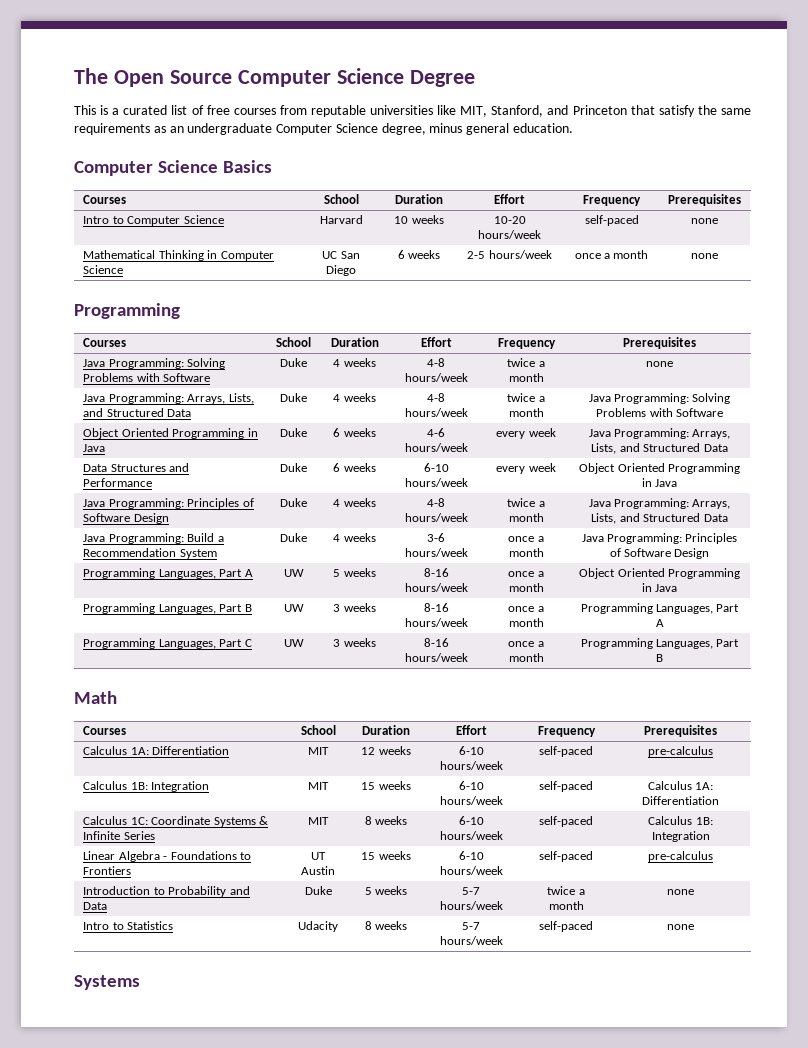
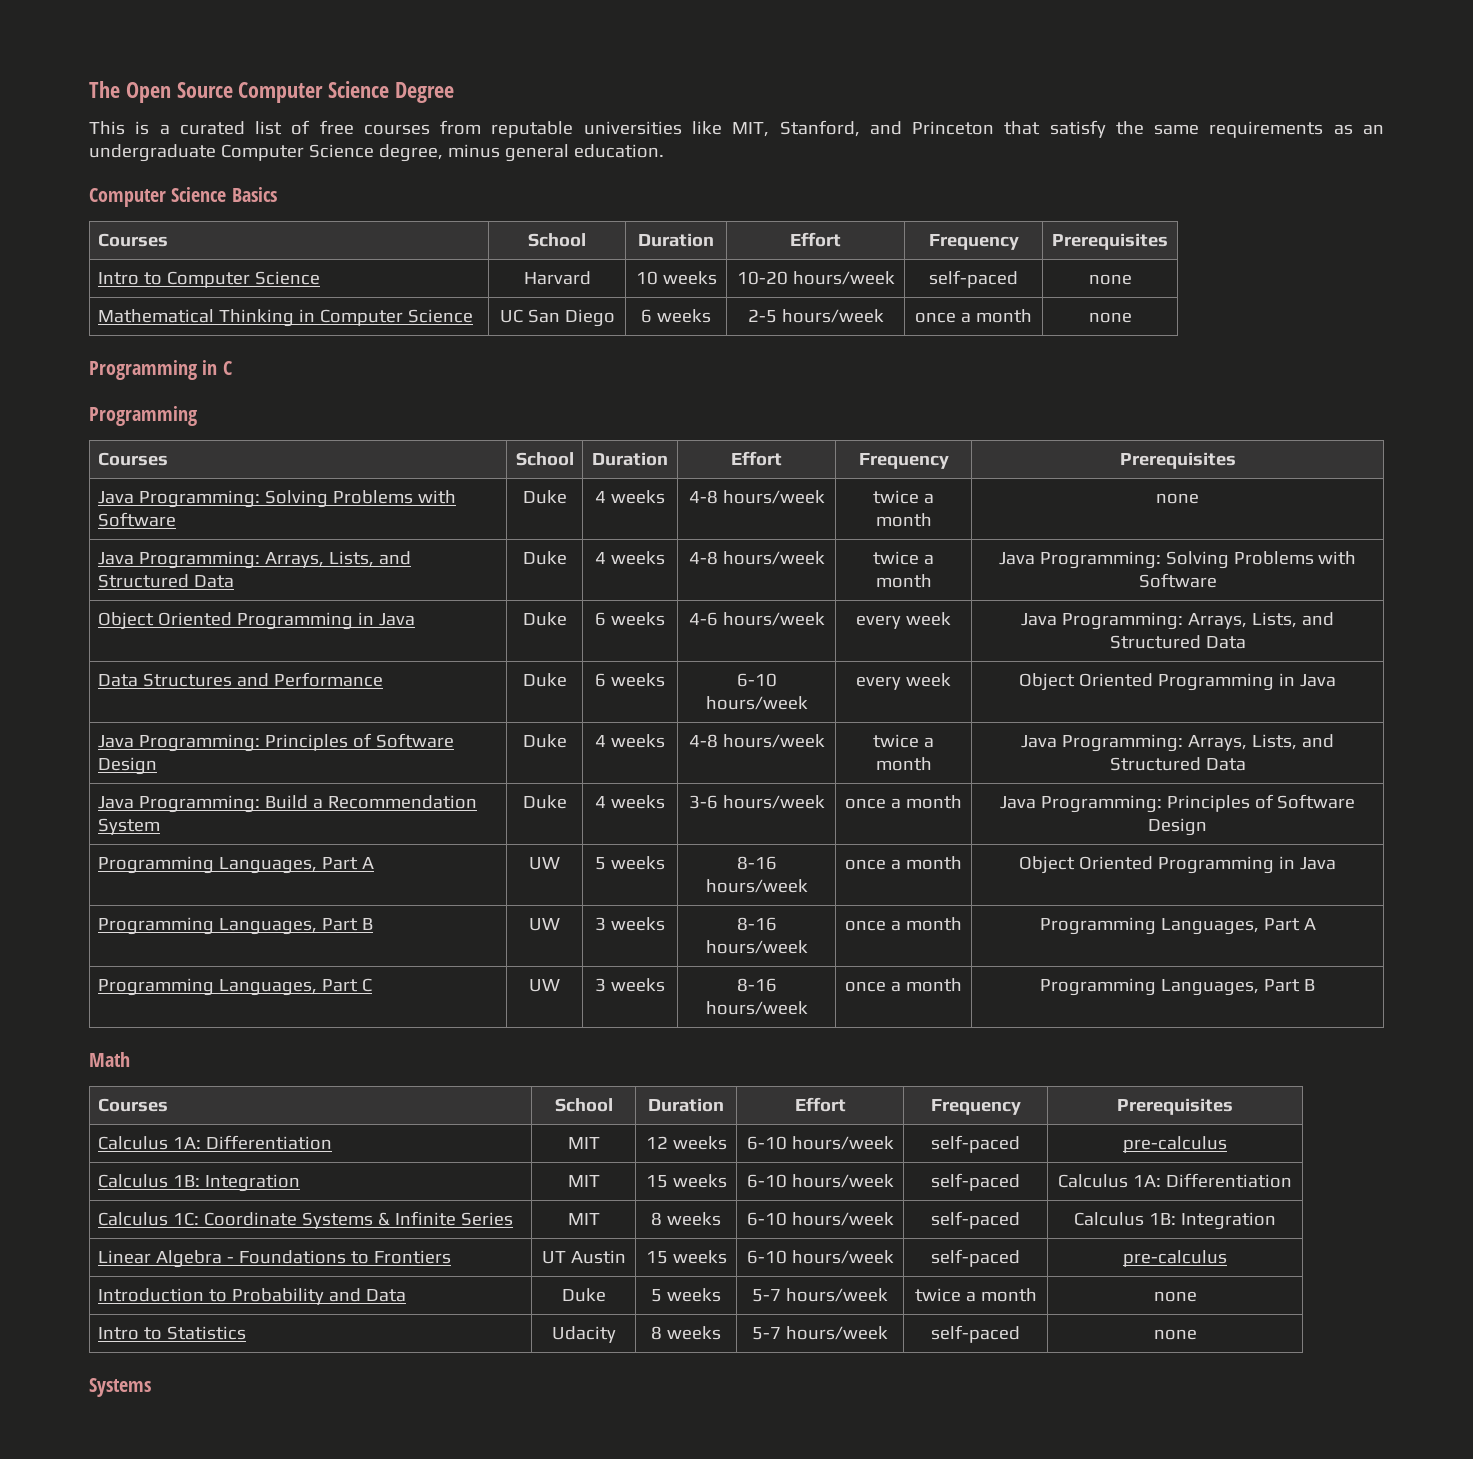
(718, 256) none -> [89,360,232,380] // Programming in C

